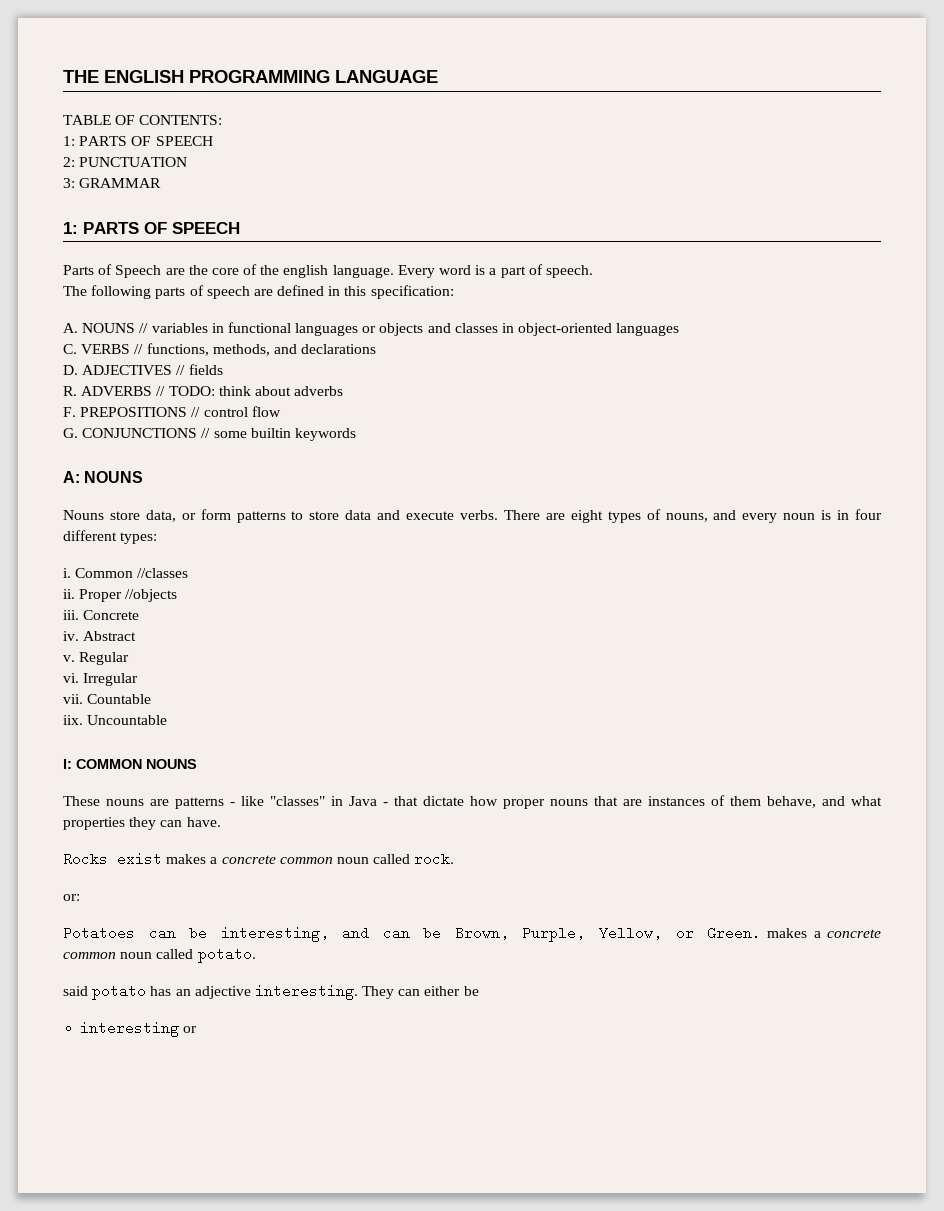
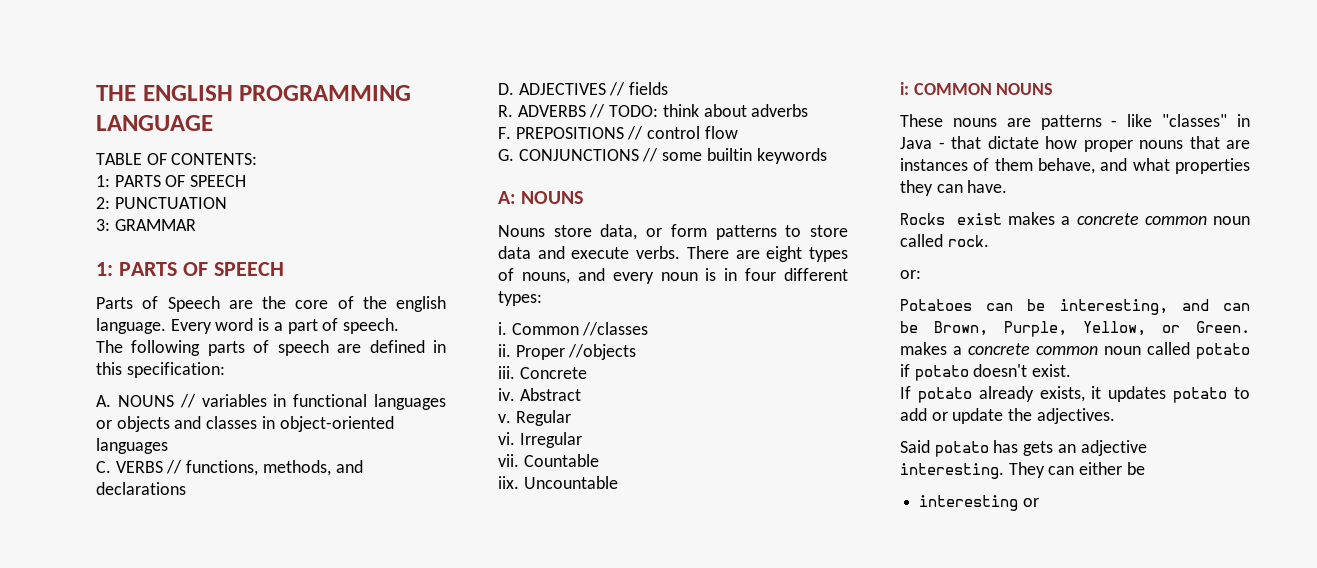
[63,759,72,769] I: -> [900,82,909,95] i:
[197,947,256,963] [63,986,88,996] potato. // said -> [1196,343,1250,359] [900,364,1072,381] [900,386,1250,403] [900,408,1115,424] [900,440,930,453] potato if potato doesn't exist. // If potato already exists, it updates potato to add or update the adjectives. // Said
(172, 991) none -> [1023,441,1054,456] gets

